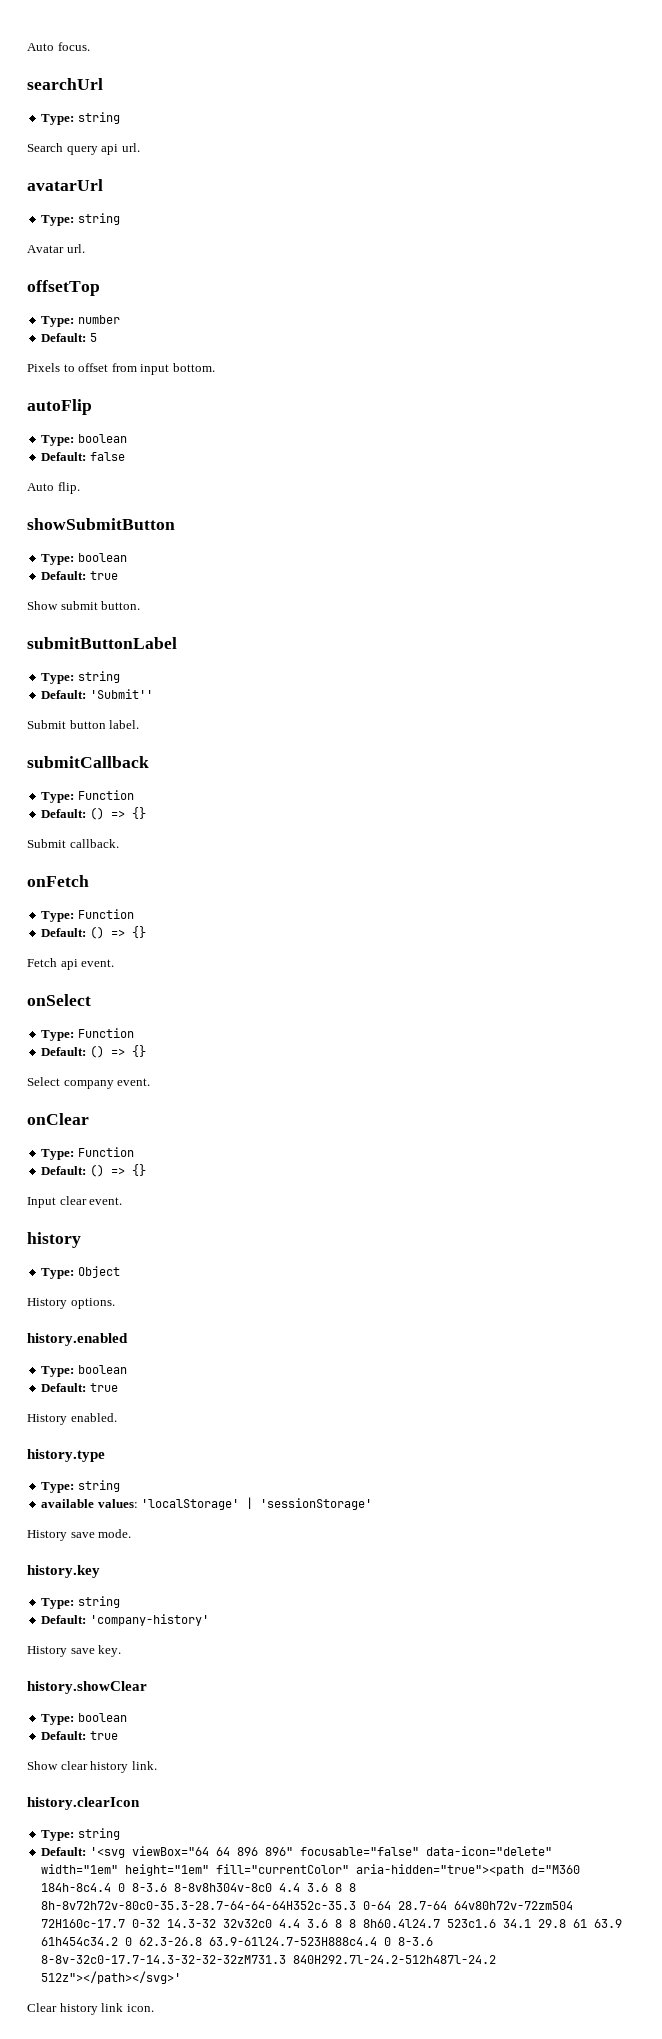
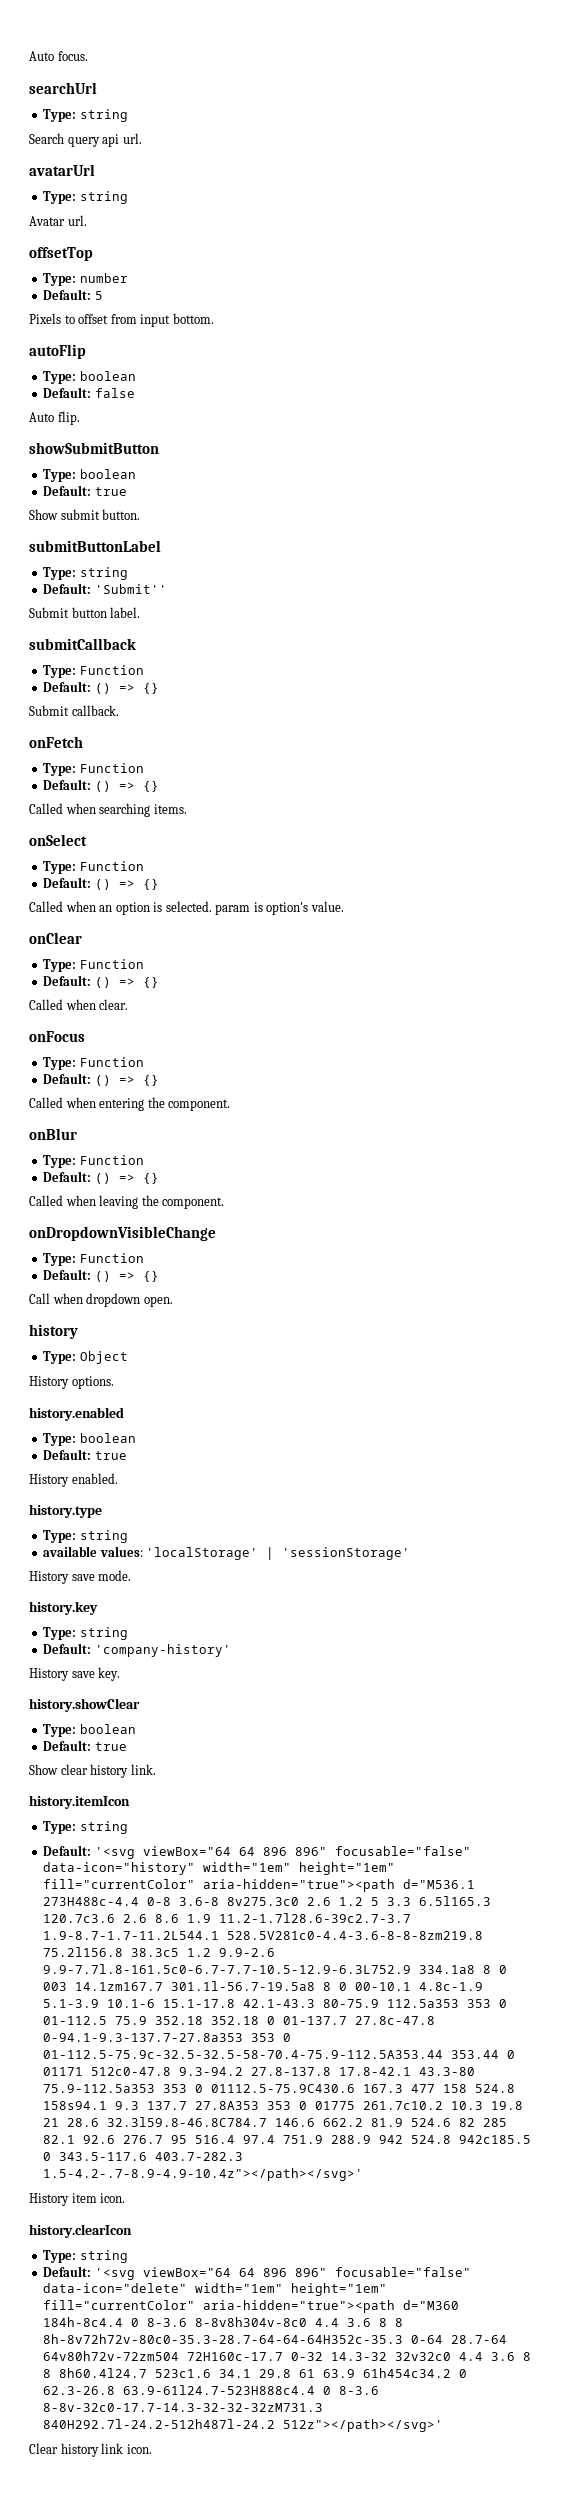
[27,958,115,970] Fetch api event. -> [29,803,187,817] Called when searching items.
[27,1077,151,1089] Select company event. -> [29,901,344,915] Called when an option is selected. param is option's value.
[27,1196,123,1208] Input clear event. -> [29,999,129,1010] [29,1031,85,1042] [43,1057,144,1070] [43,1073,159,1086] [29,1097,231,1111] [29,1128,77,1140] [43,1155,144,1168] [43,1171,159,1184] [29,1195,225,1209] [29,1226,216,1241] [43,1253,144,1266] [43,1269,159,1282] [29,1293,173,1307] Called when clear. // onFocus // Type: Function // Default: () => {} // Called when entering the component. // onBlur // Type: Function // Default: () => {} // Called when leaving the component. // onDropdownVisibleChange // Type: Function // Default: () => {} // Call when dropdown open.
(157, 1765) none -> [29,1795,130,1809] [43,1821,128,1834] [43,1845,471,1859] [43,1862,396,1875] [43,1879,476,1892] [43,1896,492,1906] [43,1913,412,1923] [43,1931,484,1940] [43,1947,276,1957] [43,1964,508,1974] [43,1981,484,1991] [43,1999,508,2008] [43,2016,436,2025] [43,2033,292,2042] [43,2050,516,2059] [43,2067,476,2076] [43,2084,516,2093] [43,2101,524,2110] [43,2117,508,2127] [43,2135,532,2144] [43,2152,244,2161] [43,2168,364,2181] [29,2193,126,2206] // history.itemIcon // Type: string // Default: '<svg viewBox="64 64 896 896" focusable="false" data-icon="history" width="1em" height="1em" fill="currentColor" aria-hidden="true"><path d="M536.1 273H488c-4.4 0-8 3.6-8 8v275.3c0 2.6 1.2 5 3.3 6.5l165.3 120.7c3.6 2.6 8.6 1.9 11.2-1.7l28.6-39c2.7-3.7 1.9-8.7-1.7-11.2L544.1 528.5V281c0-4.4-3.6-8-8-8zm219.8 75.2l156.8 38.3c5 1.2 9.9-2.6 9.9-7.7l.8-161.5c0-6.7-7.7-10.5-12.9-6.3L752.9 334.1a8 8 0 003 14.1zm167.7 301.1l-56.7-19.5a8 8 0 00-10.1 4.8c-1.9 5.1-3.9 10.1-6 15.1-17.8 42.1-43.3 80-75.9 112.5a353 353 0 01-112.5 75.9 352.18 352.18 0 01-137.7 27.8c-47.8 0-94.1-9.3-137.7-27.8a353 353 0 01-112.5-75.9c-32.5-32.5-58-70.4-75.9-112.5A353.44 353.44 0 01171 512c0-47.8 9.3-94.2 27.8-137.8 17.8-42.1 43.3-80 75.9-112.5a353 353 0 01112.5-75.9C430.6 167.3 477 158 524.8 158s94.1 9.3 137.7 27.8A353 353 0 01775 261.7c10.2 10.3 19.8 21 28.6 32.3l59.8-46.8C784.7 146.6 662.2 81.9 524.6 82 285 82.1 92.6 276.7 95 516.4 97.4 751.9 288.9 942 524.8 942c185.5 0 343.5-117.6 403.7-282.3 1.5-4.2-.7-8.9-4.9-10.4z"></path></svg>' // History item icon.

